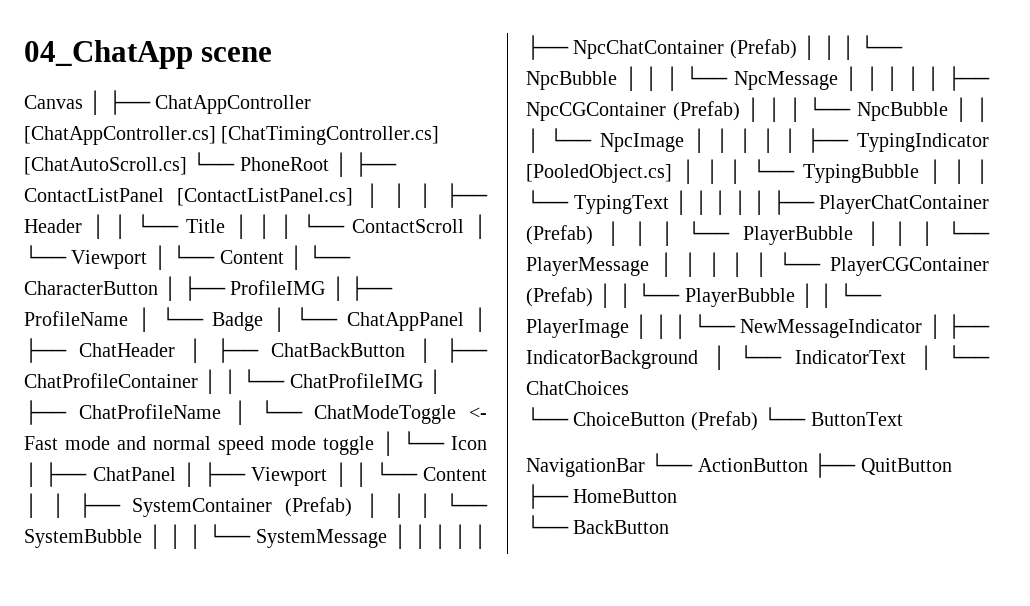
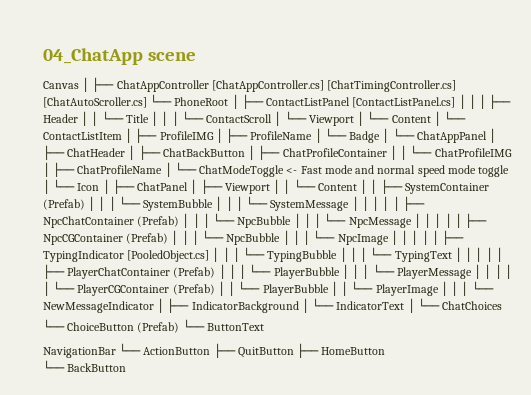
[24,157,187,175] [ChatAutoScroll.cs] -> [43,97,147,108] [ChatAutoScroller.cs]
[24,281,158,295] CharacterButton -> [43,132,122,140] ContactListItem

